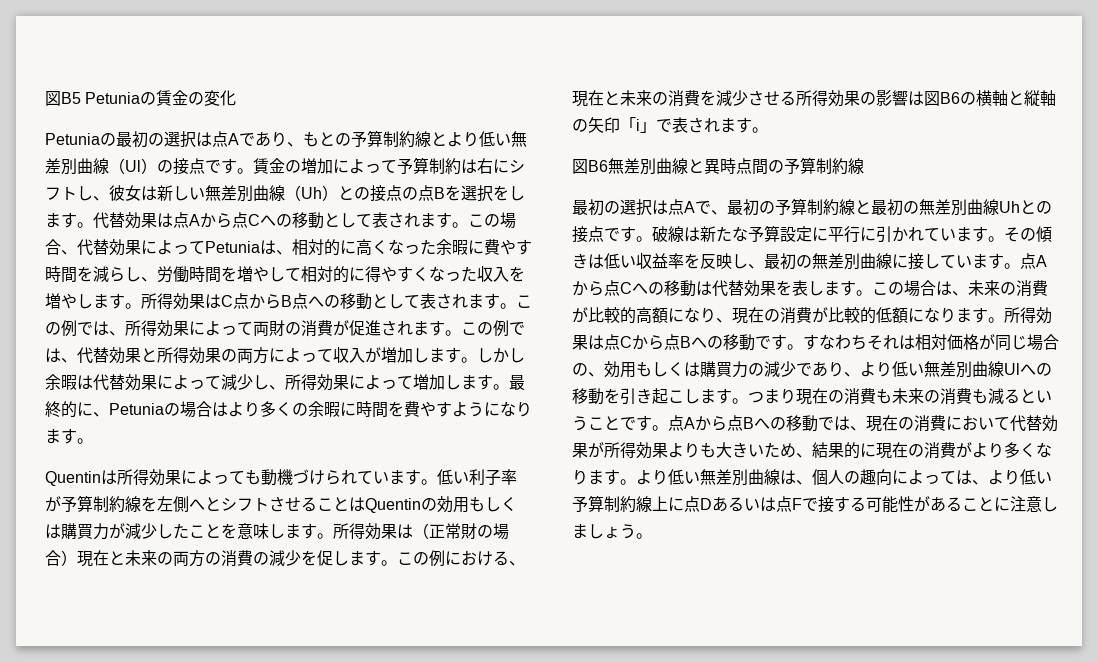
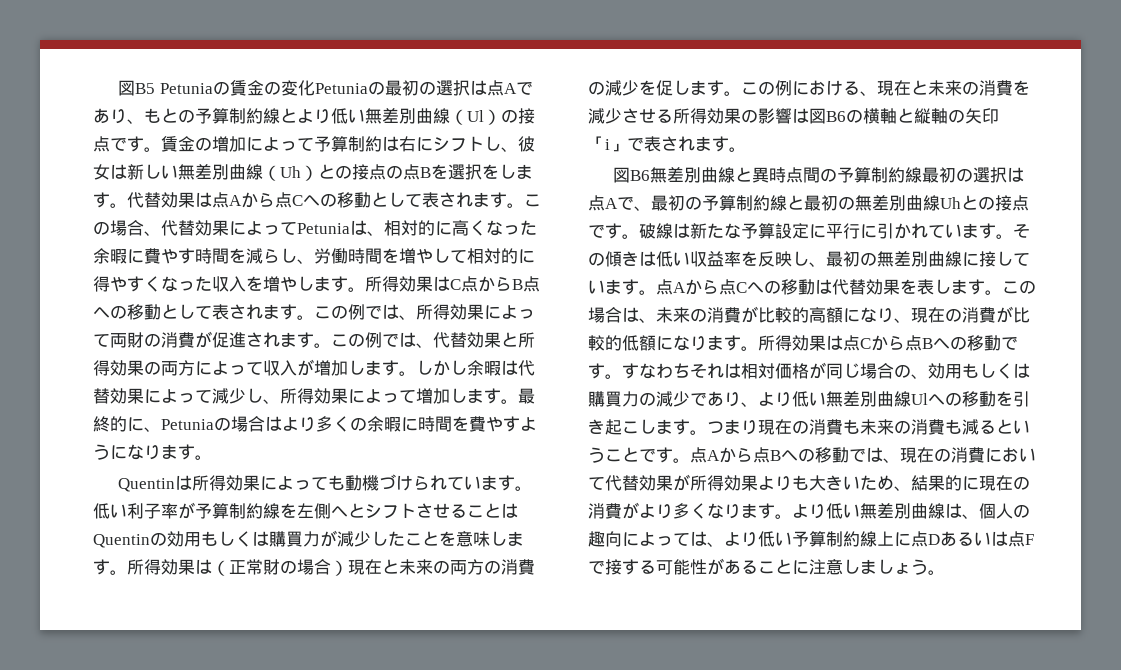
(237, 98) // -> (315, 88) none
(864, 166) // -> (923, 175) none

